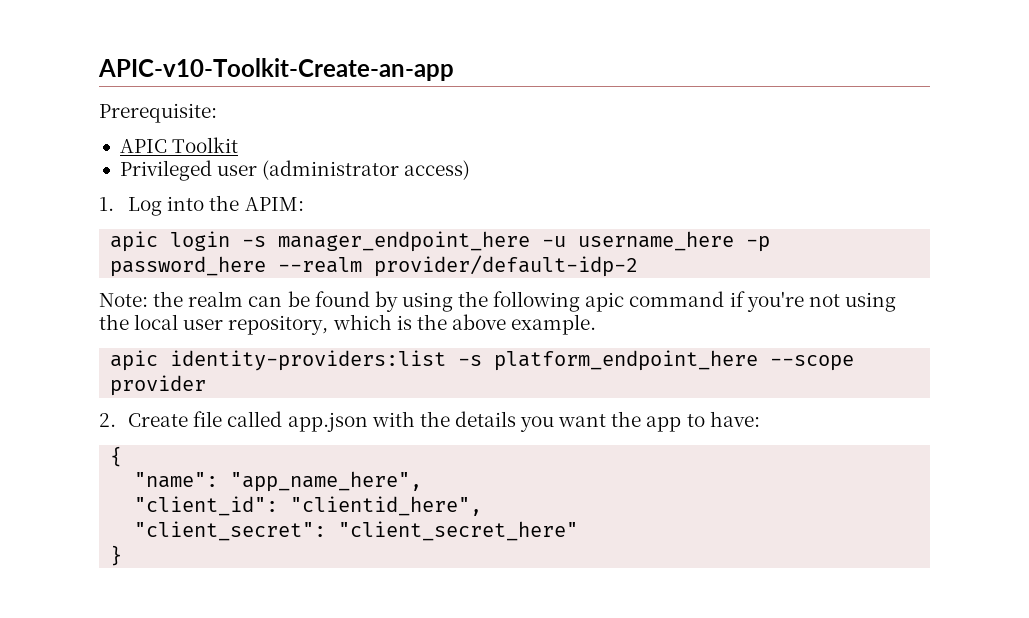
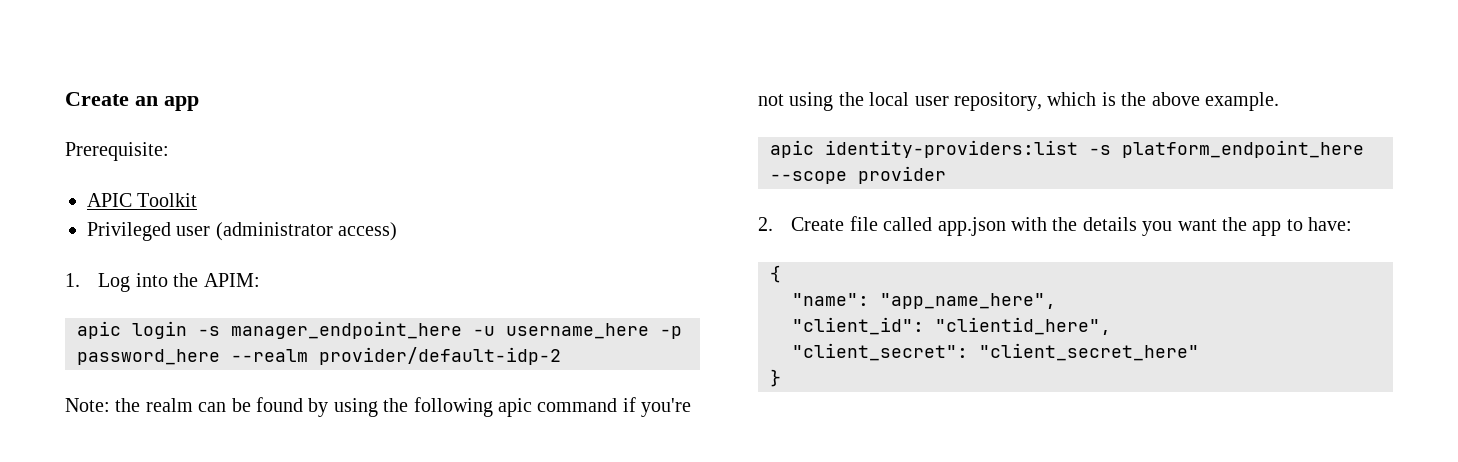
[98,58,454,81] APIC-v10-Toolkit-Create-an-app -> [65,92,199,111] Create an app

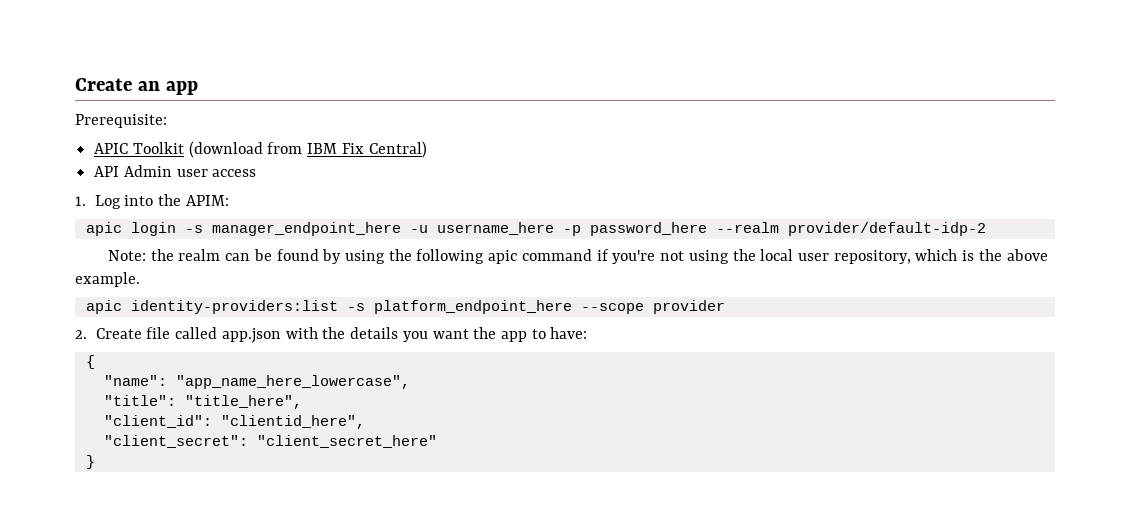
[87,222,398,241] // Privileged user (administrator access) -> [188,141,427,158] [94,165,257,177] (download from IBM Fix Central) // API Admin user access
[880,293,1056,309] "app_name_here", -> [175,375,410,389] [103,395,302,409] "app_name_here_lowercase", // "title": "title_here",

